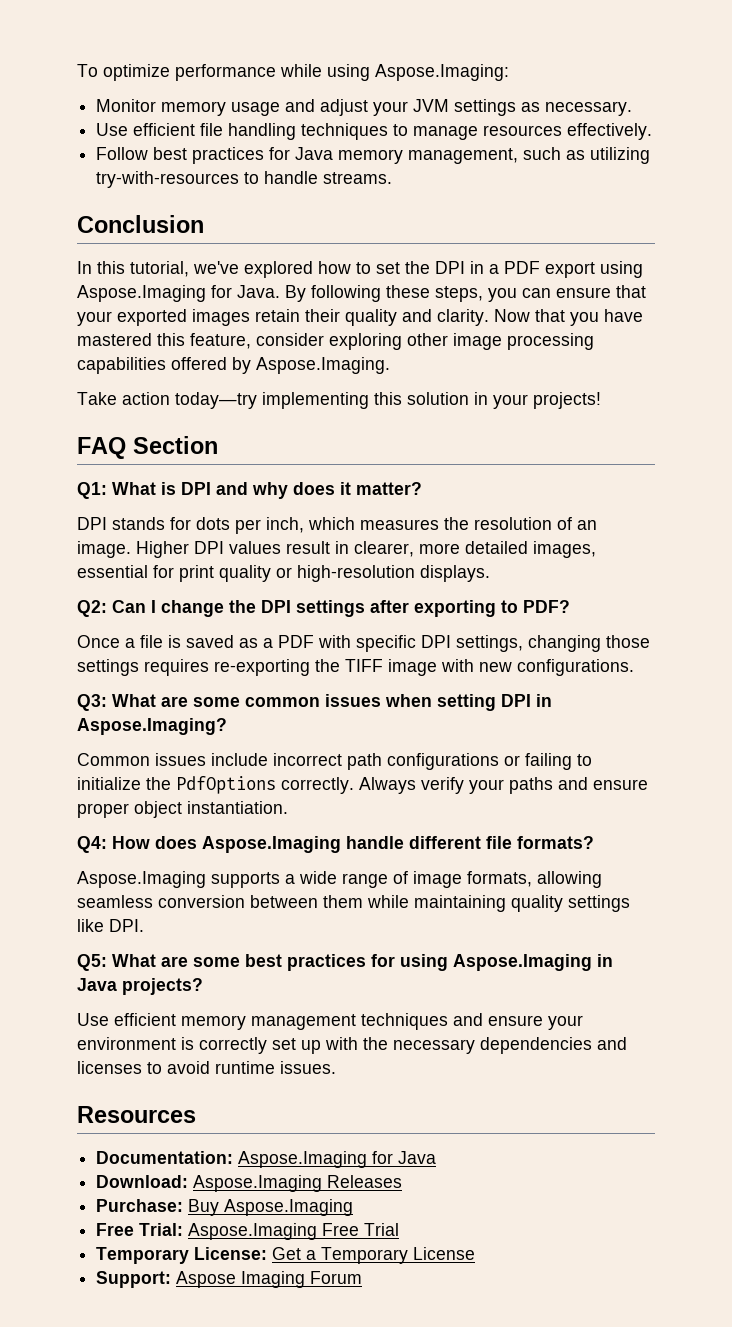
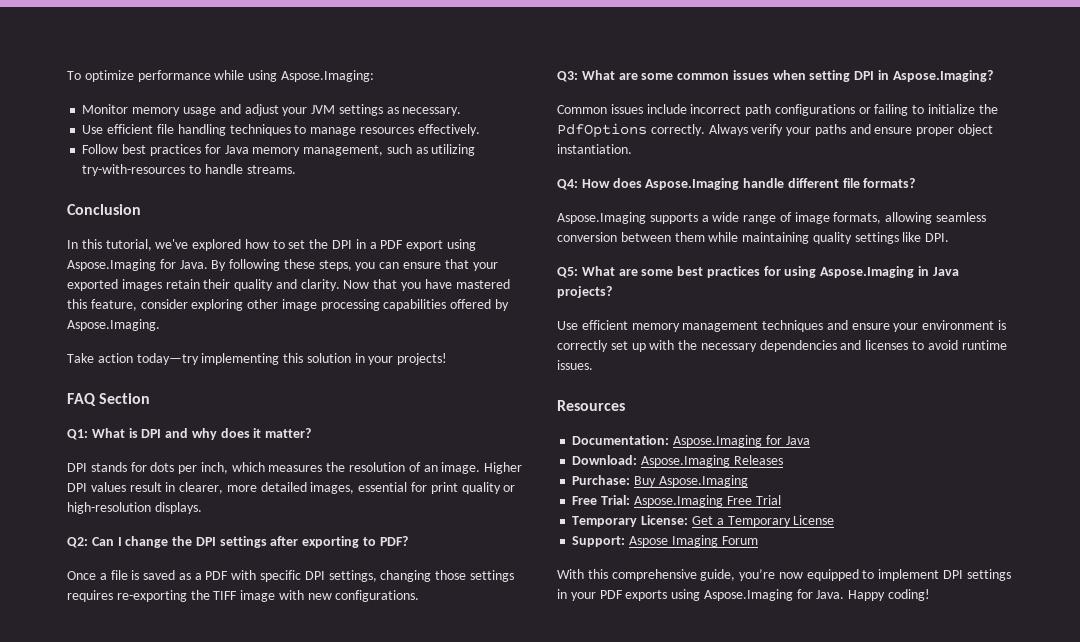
(363, 1277) none -> [557,569,1011,581] [557,589,931,601] // With this comprehensive guide, you’re now equipped to implement DPI settings in your PDF exports using Aspose.Imaging for Java. Happy coding!

